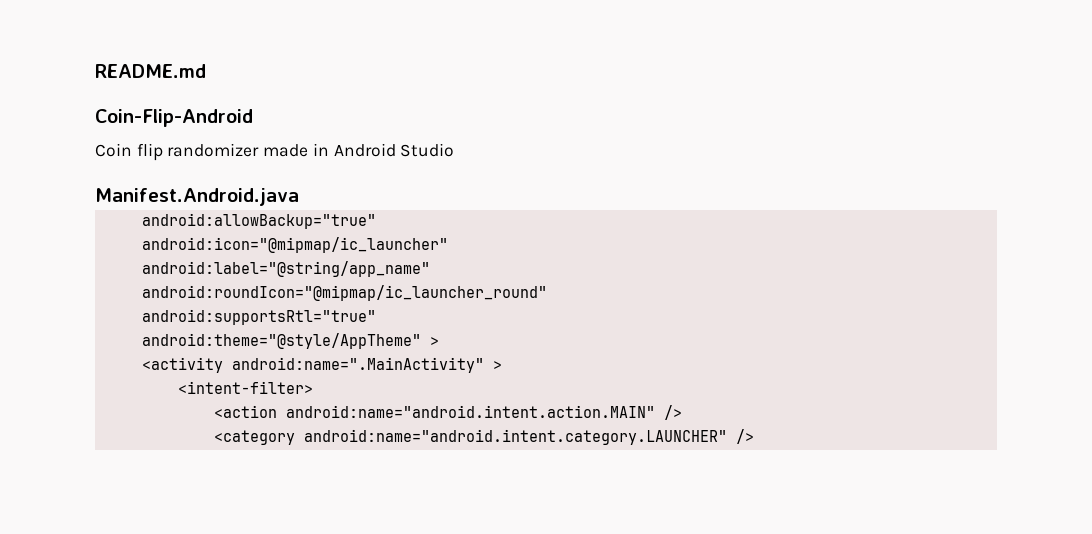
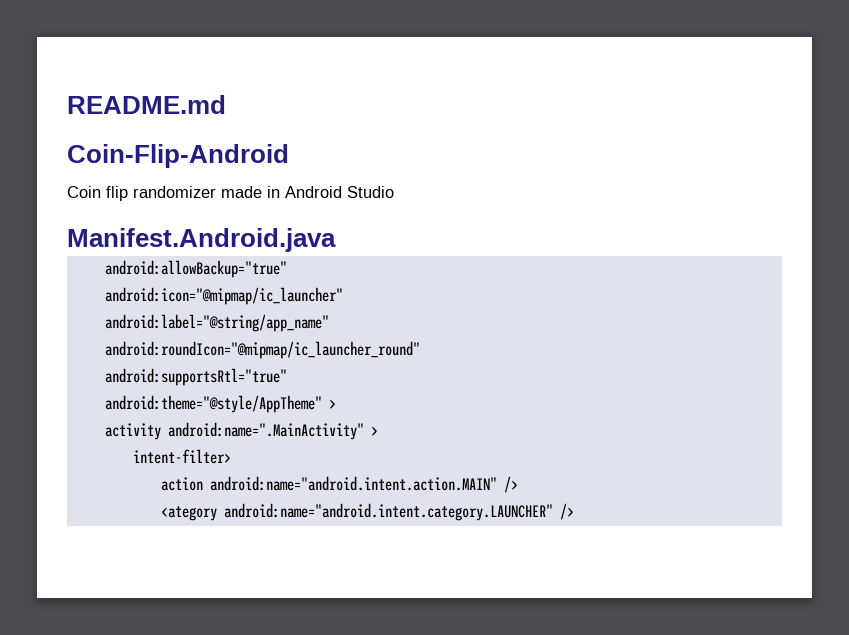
[141,357,223,373] <activity -> [104,423,161,440] activity
[177,381,313,394] [213,405,277,418] <intent-filter> // <action -> [132,449,231,464] [160,477,203,491] intent-filter> // action
[213,430,295,445] <category -> [160,506,217,521] <ategory

